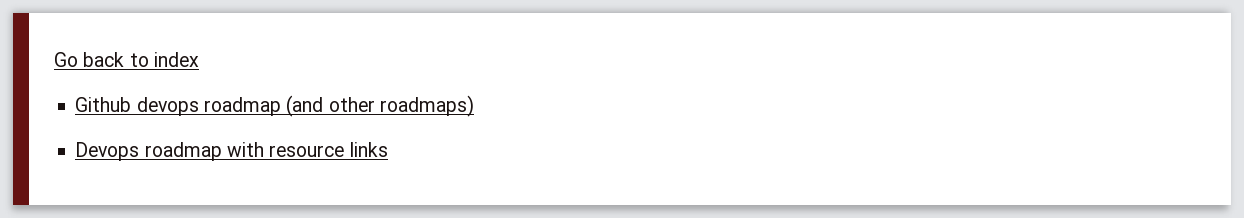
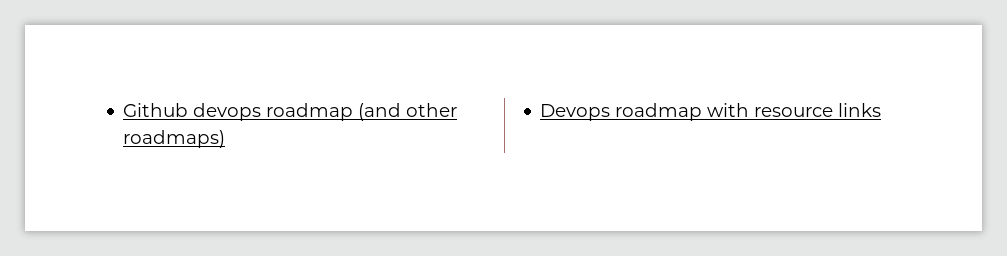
[54,52,199,67] Go back to index // -> (123, 110) none

